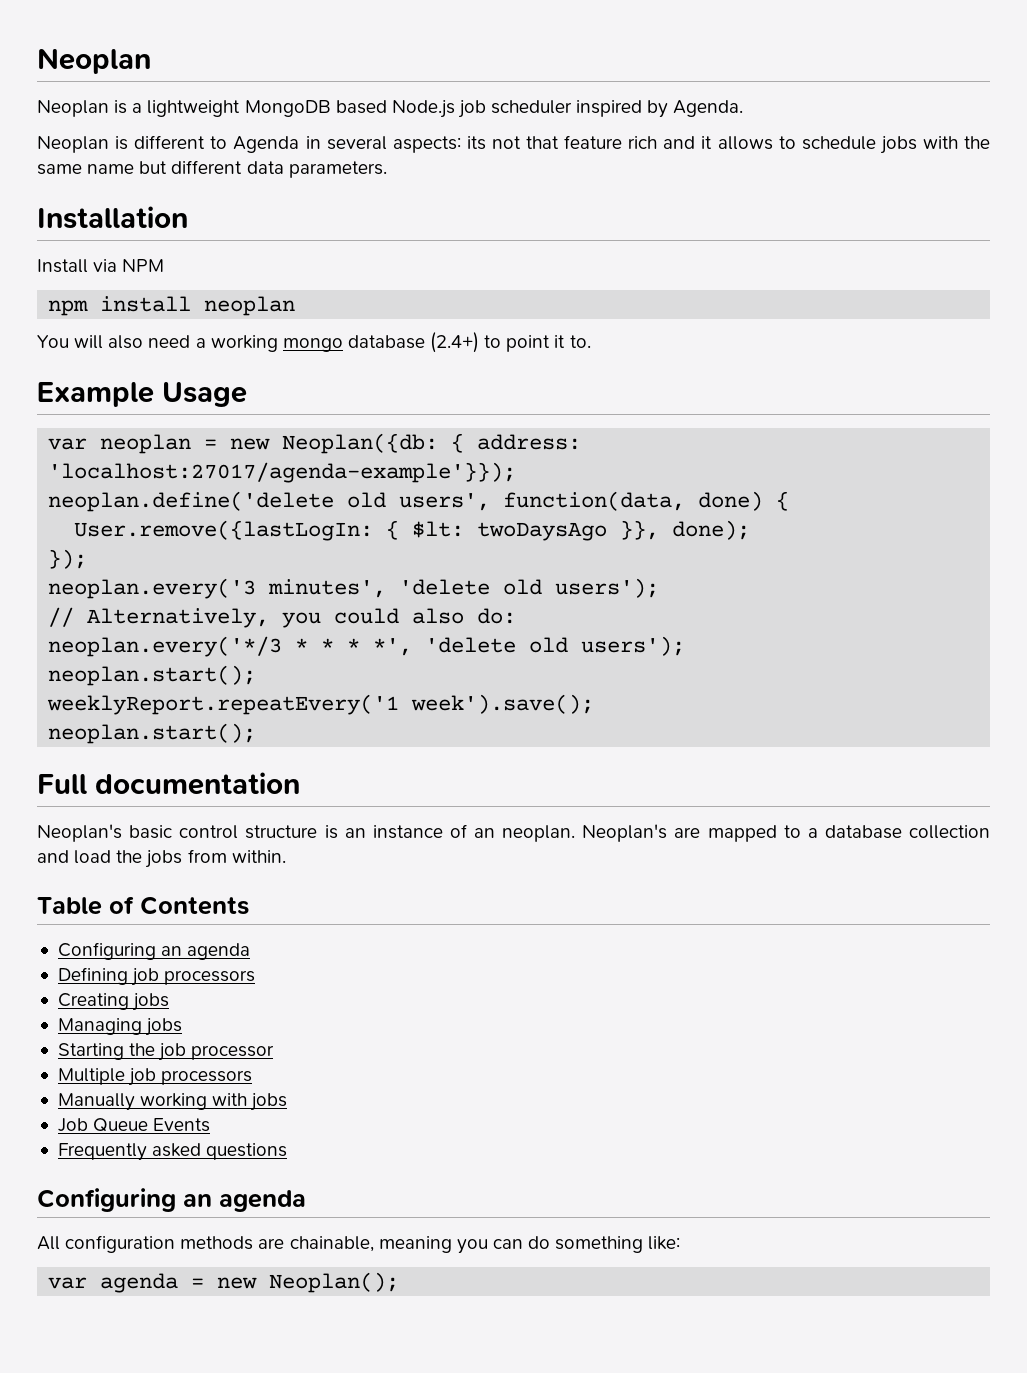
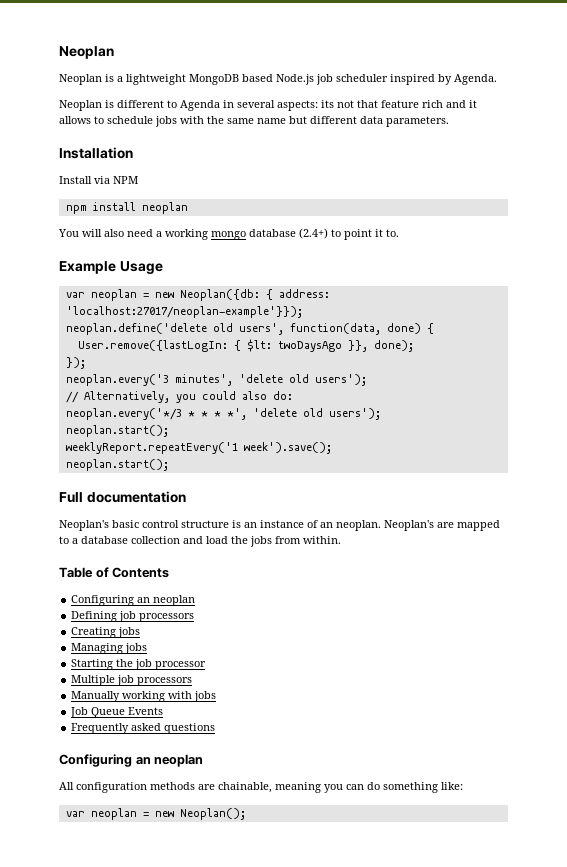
[48,462,517,483] 'localhost:27017/agenda-example'}}); -> [65,306,303,318] 'localhost:27017/neoplan-example'}});
[187,943,251,960] agenda -> [153,595,196,606] neoplan
[219,1190,306,1212] agenda -> [154,754,204,767] neoplan
[100,1273,179,1293] agenda -> [90,808,137,820] neoplan

